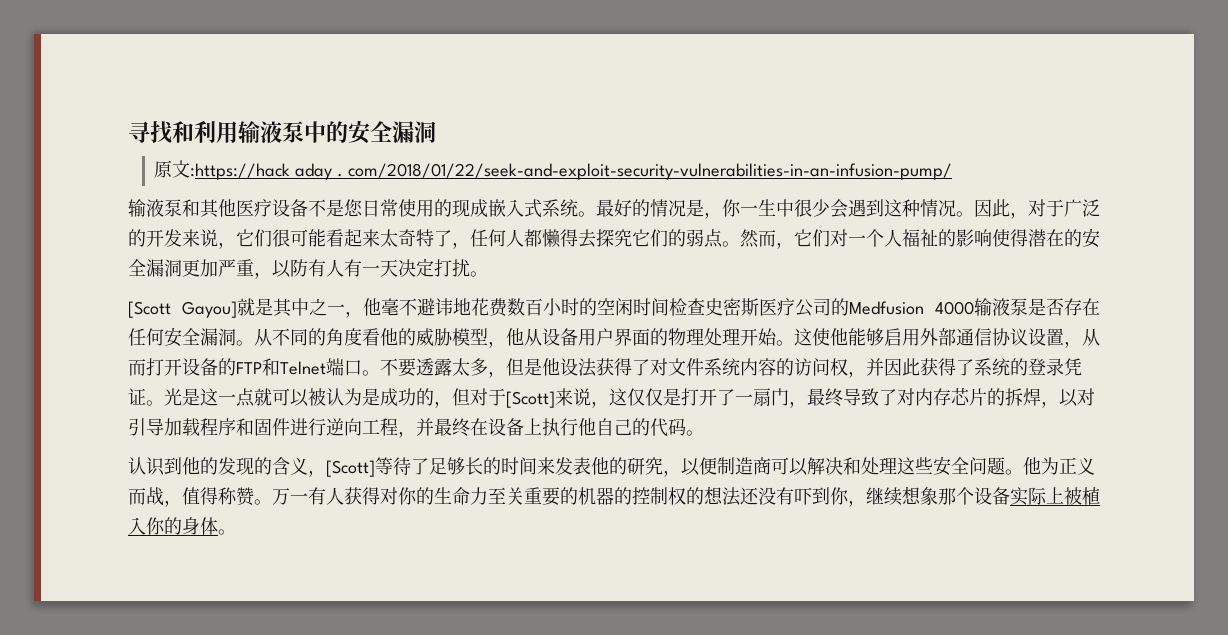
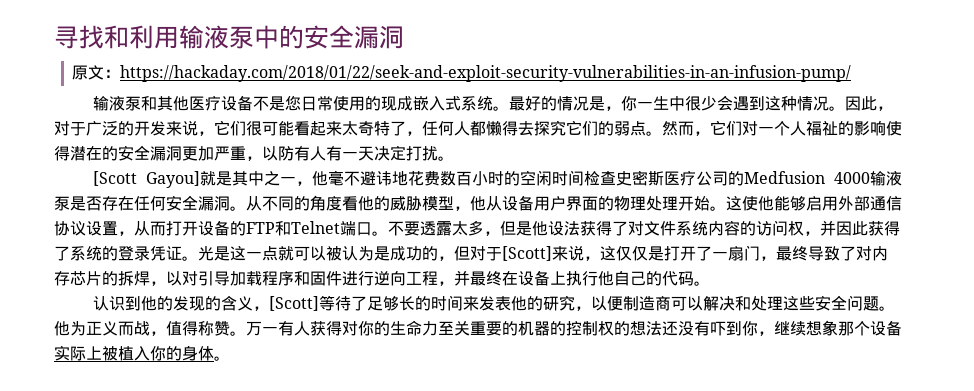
[190,163,953,180] :https://hack aday . com/2018/01/22/seek-and-exploit-security-vulnerabilities-in-an-infusion-pump/ -> [104,65,852,82] ：https://hackaday.com/2018/01/22/seek-and-exploit-security-vulnerabilities-in-an-infusion-pump/

